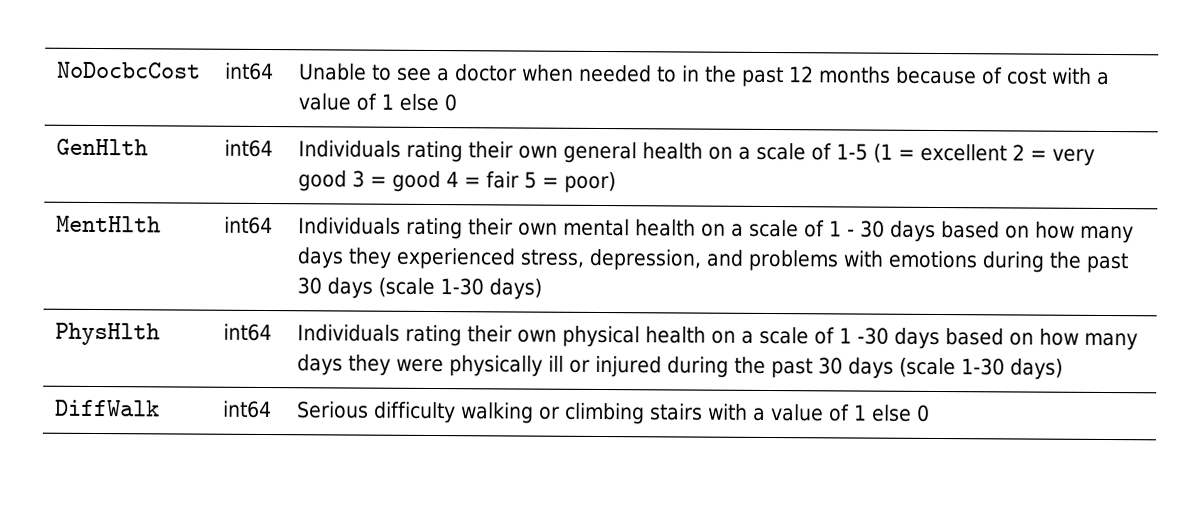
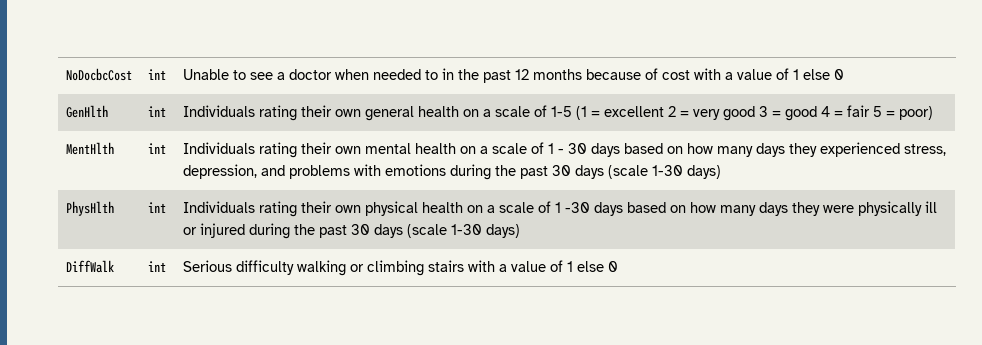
[225,62,275,81] int64 -> [147,69,166,80] int
[224,139,274,158] int64 -> [147,106,166,117] int
[224,216,274,235] int64 -> [147,143,166,154] int
[223,323,273,342] int64 -> [147,202,166,213] int
[223,400,273,419] int64 -> [147,261,166,272] int

